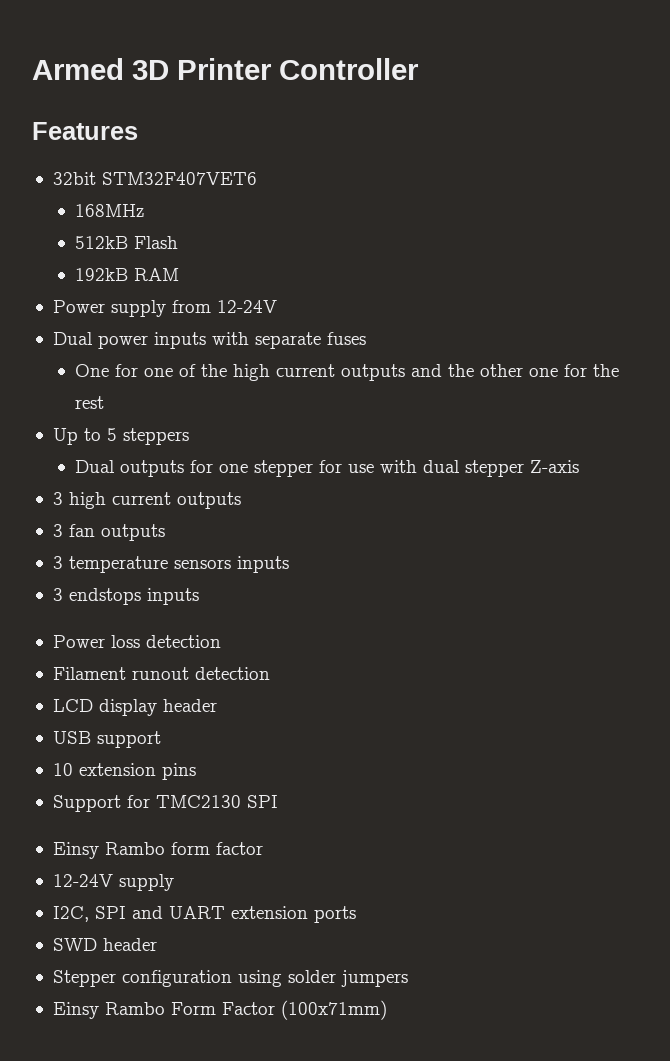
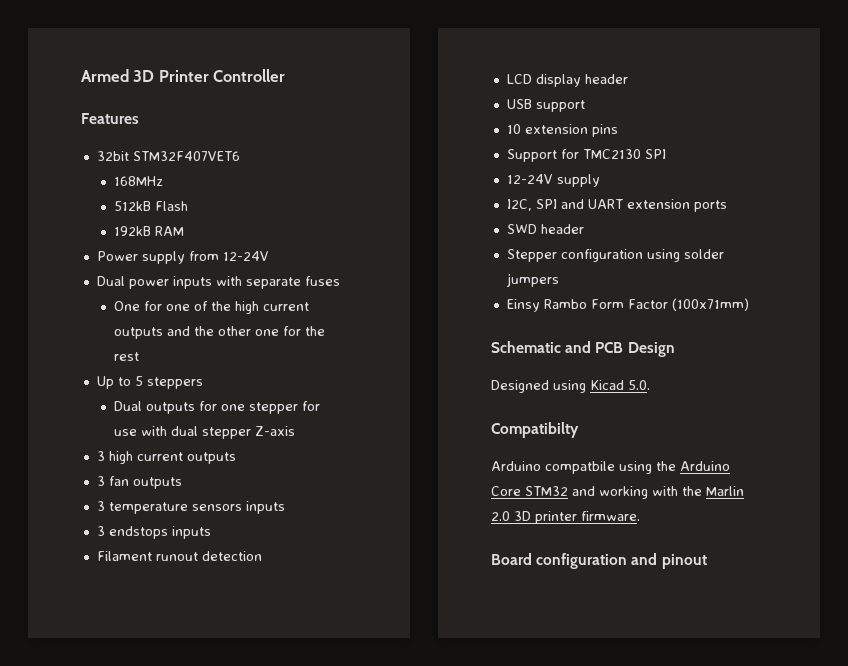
[52,635,221,648] // Power loss detection -> (211, 532) none
[52,842,263,859] // Einsy Rambo form factor -> (666, 154) none
(387, 1010) none -> [491,341,675,357] [491,380,650,393] [491,422,579,438] [491,461,730,474] [491,486,744,499] [491,511,640,524] [491,553,707,569] // Schematic and PCB Design // Designed using Kicad 5.0. // Compatibilty // Arduino compatbile using the Arduino Core STM32 and working with the Marlin 2.0 3D printer firmware. // Board configuration and pinout

